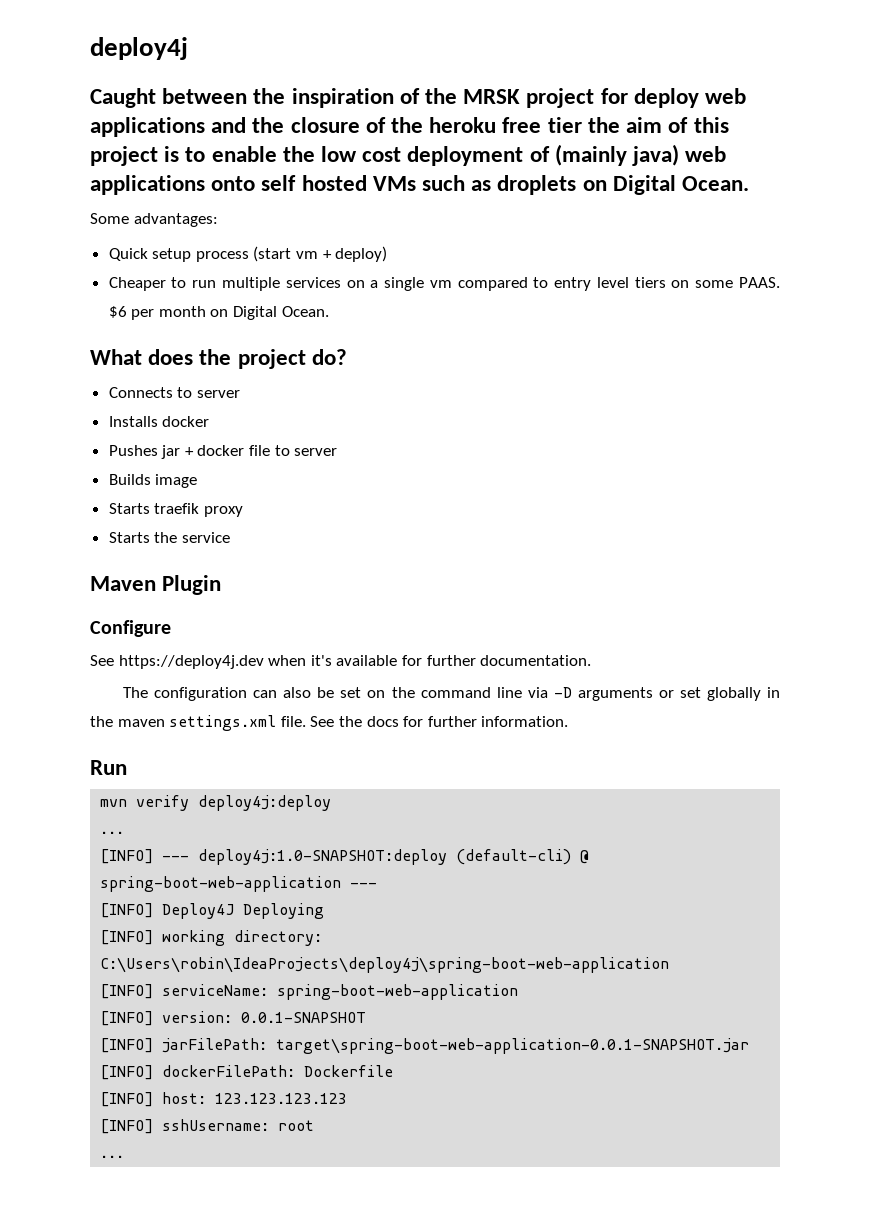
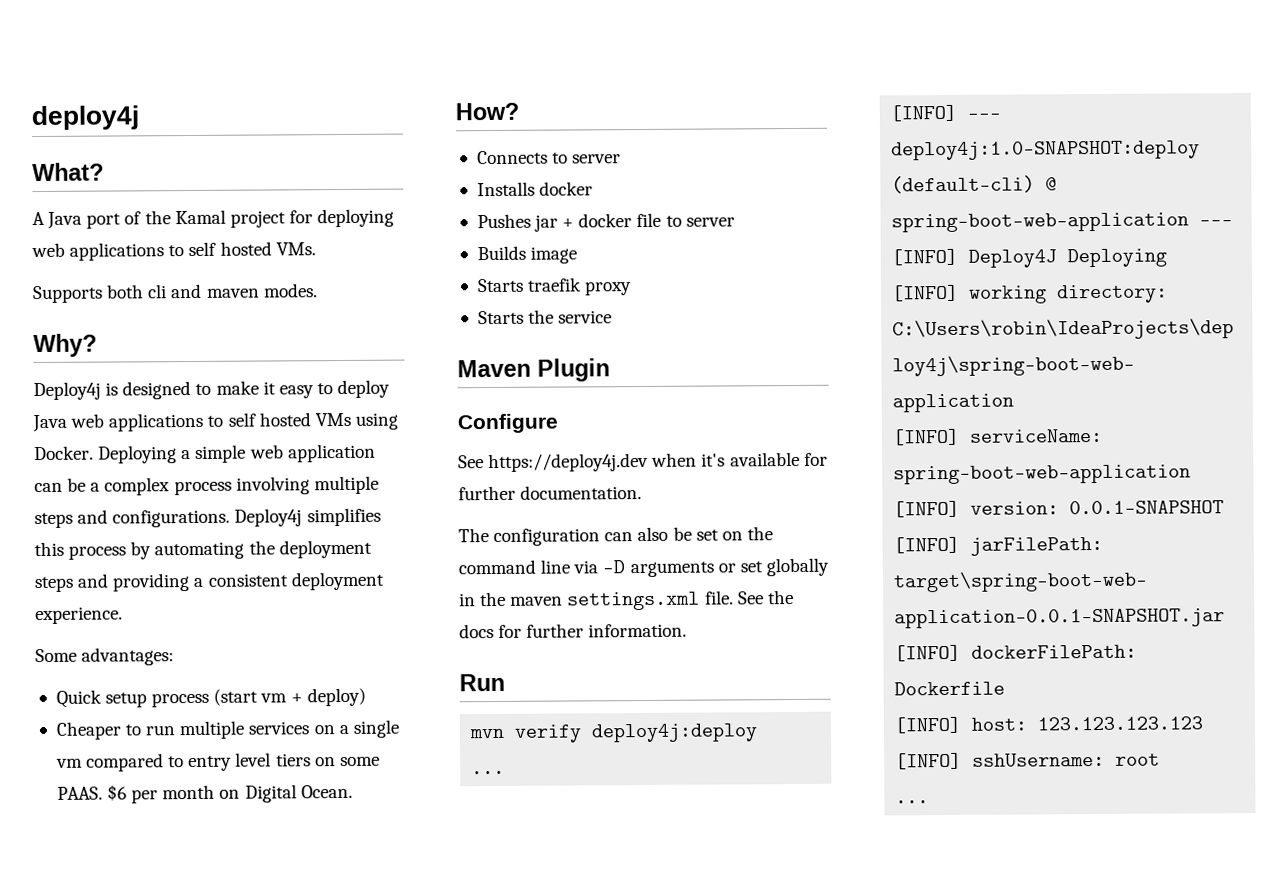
[90,88,521,108] Caught between the inspiration of the MRSK -> [32,162,104,182] [32,209,226,229] What? // A Java port of the Kamal
[633,88,747,108] [90,117,729,137] [90,144,727,166] [90,175,256,195] deploy web applications and the closure of the heroku free tier the aim of this project is to enable the low cost deployment of (mainly java) web applications onto -> [317,208,395,228] [31,241,316,261] [33,283,318,304] [33,333,97,358] [33,379,391,401] [32,412,224,433] deploying web applications to self hosted VMs. // Supports both cli and maven modes. // Why? // Deploy4j is designed to make it easy to deploy Java web applications to
[422,175,750,195] such as droplets on Digital Ocean. -> [354,412,398,430] [34,443,376,464] [34,475,379,496] [34,507,381,529] [34,539,372,560] [34,571,385,593] [35,606,123,625] using Docker. Deploying a simple web application can be a complex process involving multiple steps and configurations. Deploy4j simplifies this process by automating the deployment steps and providing a consistent deployment experience.
[90,349,347,369] What does the project do? -> [455,102,519,121] How?

